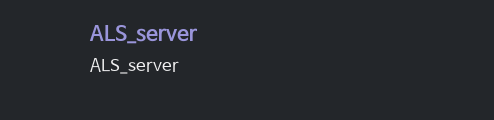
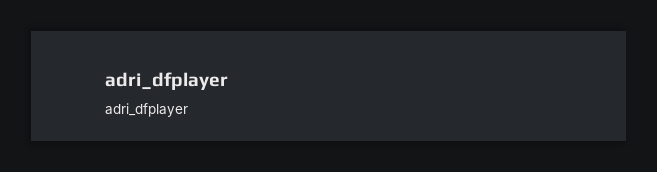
[89,25,197,44] [90,58,179,74] ALS_server // ALS_server -> [105,72,228,90] [105,103,188,117] adri_dfplayer // adri_dfplayer

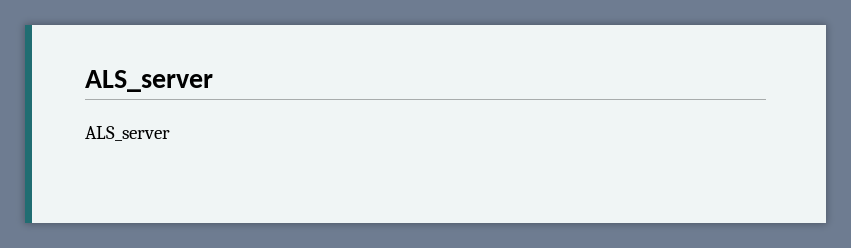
[105,72,228,90] [105,103,188,117] adri_dfplayer // adri_dfplayer -> [85,70,213,92] [85,126,170,141] ALS_server // ALS_server

